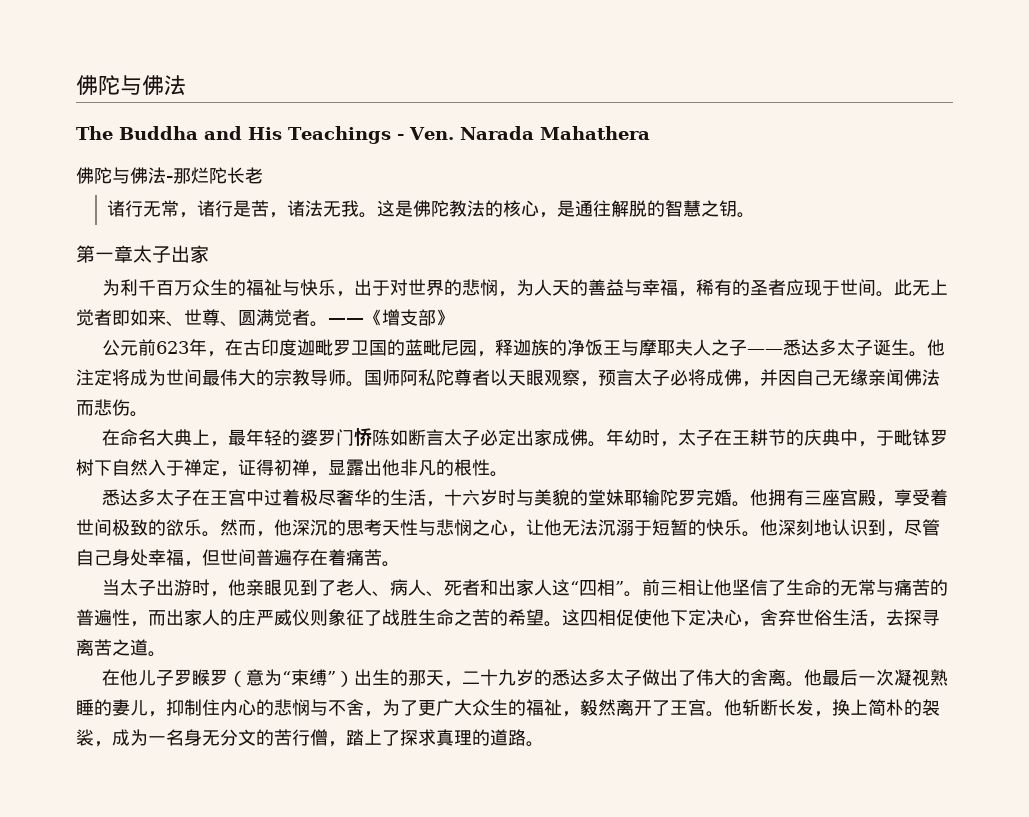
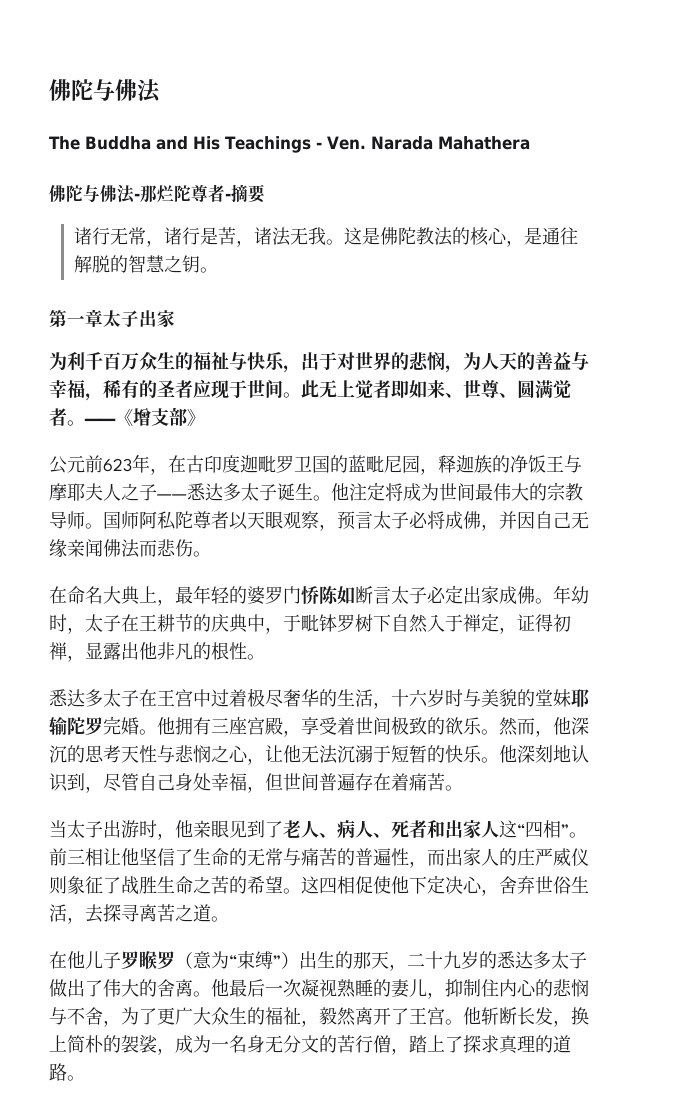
[227,167,263,184] 长老 -> [191,184,265,203] 尊者-摘要

